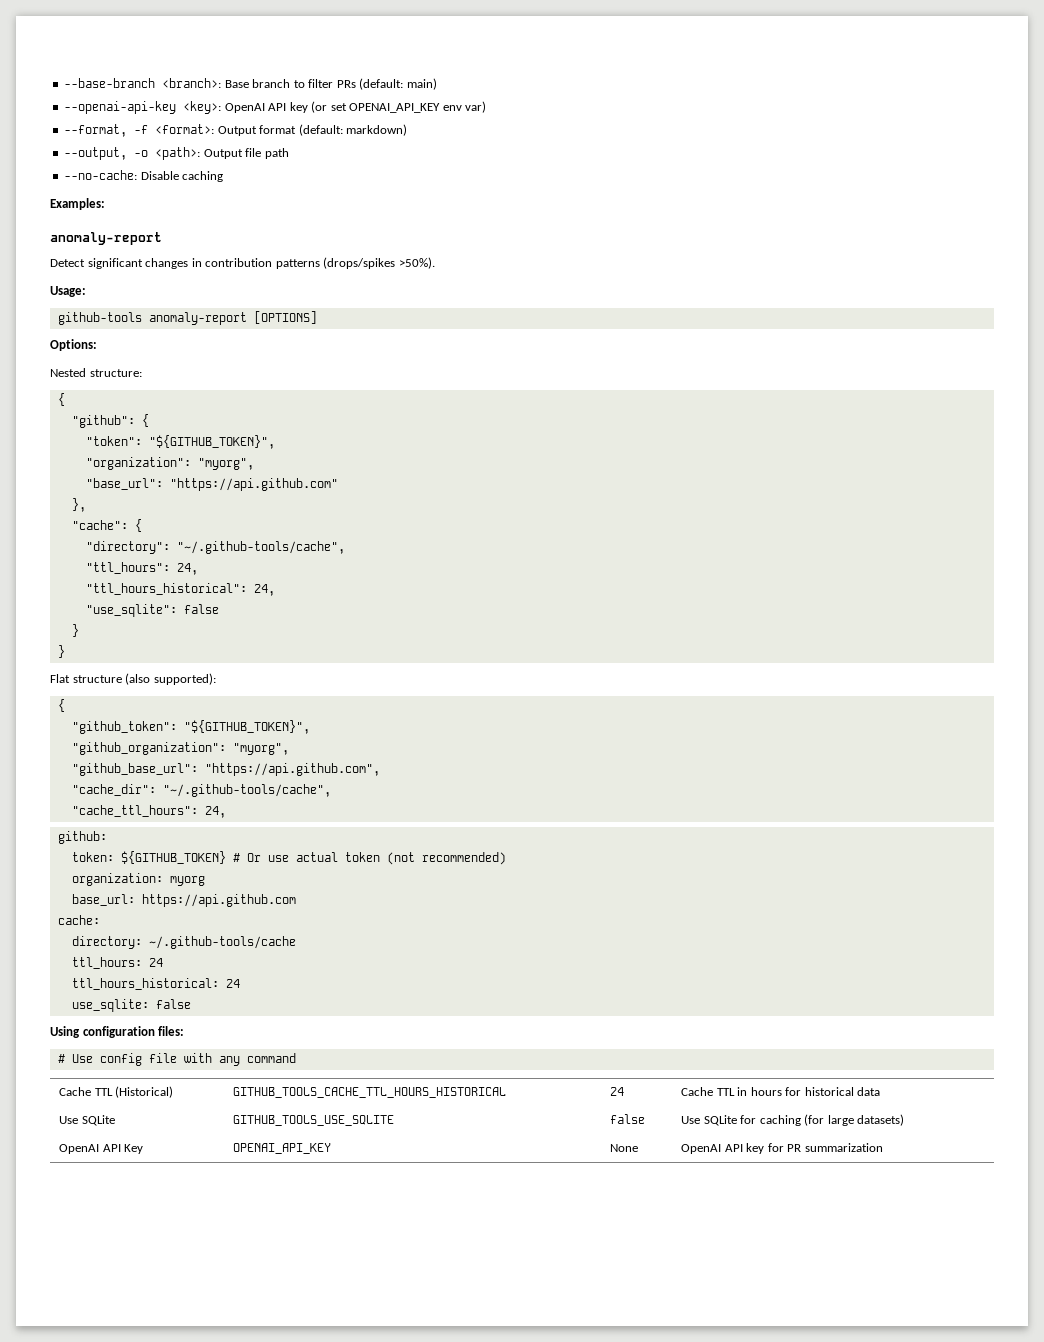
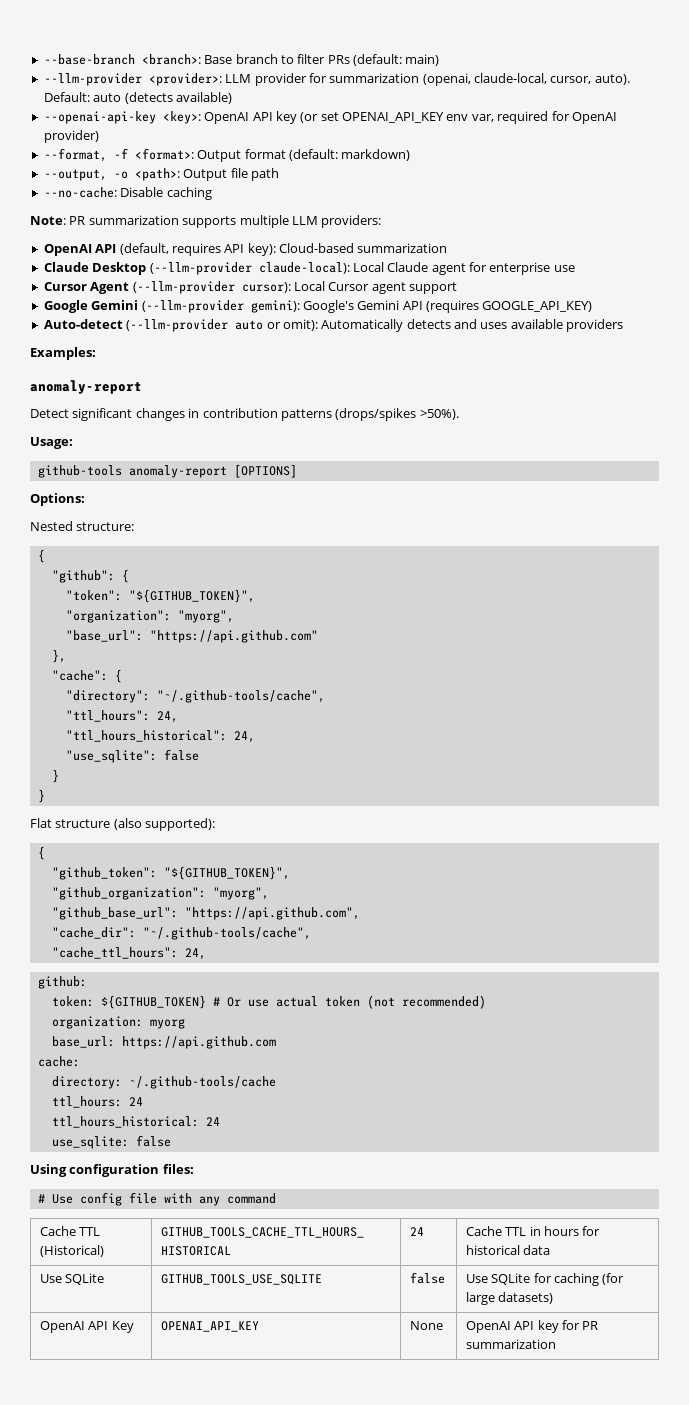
(437, 84) none -> [43,73,630,86] [43,92,232,104] // --llm-provider <provider>: LLM provider for summarization (openai, claude-local, cursor, auto). Default: auto (detects available)
[465,101,487,113] var) -> [471,111,617,124] [43,130,99,143] var, required for OpenAI provider)
(224, 176) none -> [30,215,382,228] [43,243,448,256] [43,262,575,275] [43,281,457,294] [43,300,593,313] [43,319,624,332] // Note: PR summarization supports multiple LLM providers: // OpenAI API (default, requires API key): Cloud-based summarization // Claude Desktop (--llm-provider claude-local): Local Claude agent for enterprise use // Cursor Agent (--llm-provider cursor): Local Cursor agent support // Google Gemini (--llm-provider gemini): Google's Gemini API (requires GOOGLE_API_KEY) // Auto-detect (--llm-provider auto or omit): Automatically detects and uses available providers

